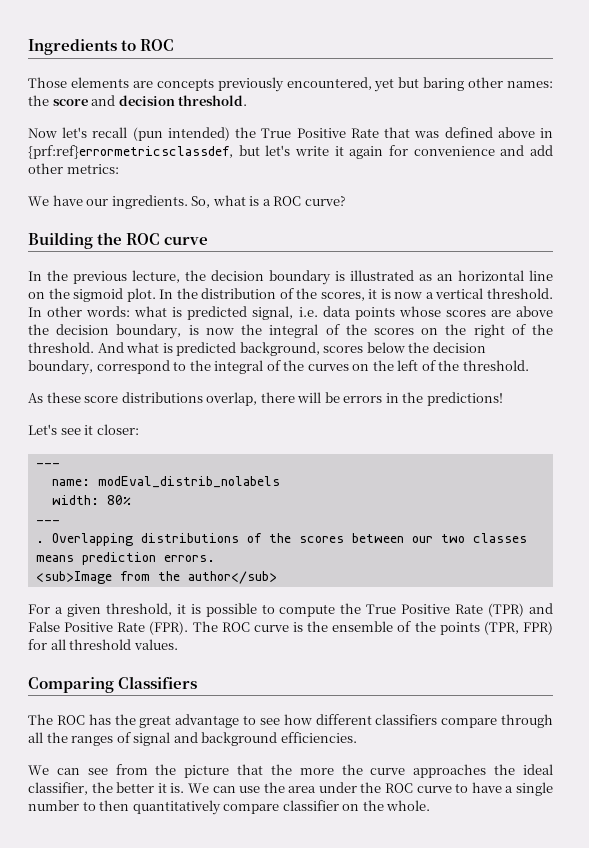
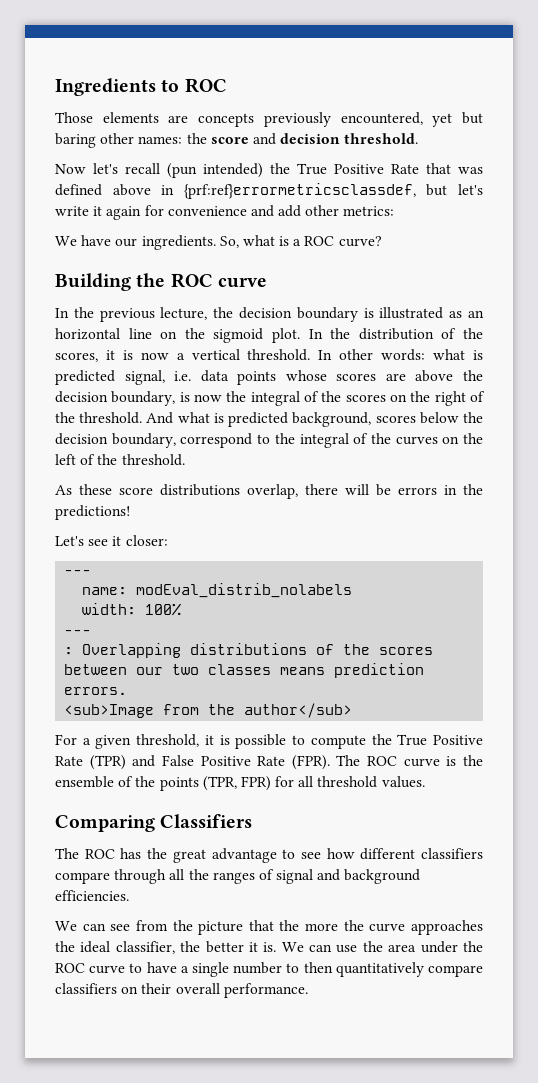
[106,495,131,505] [35,520,60,524] [35,541,44,543] 80% // --- // . -> [145,603,182,616] [64,630,92,635] [64,647,74,655] 100% // --- // :
[282,800,431,811] classifier on the whole. -> [55,983,308,998] classifiers on their overall performance.

